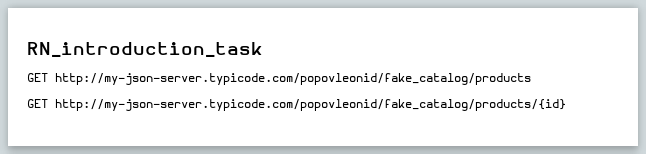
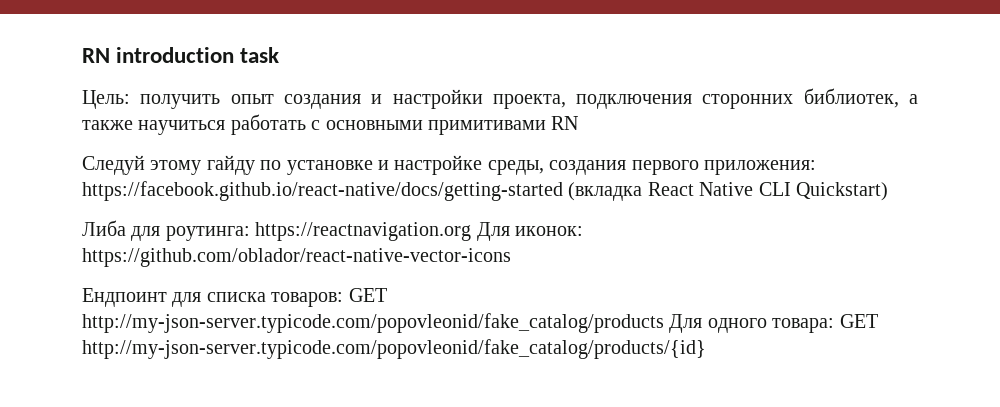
[27,42,263,57] RN_introduction_task // -> [82,47,280,63] [82,88,918,109] [82,114,579,135] [82,155,816,175] [82,181,888,201] [82,220,583,241] [82,248,511,267] [82,288,344,307] RN introduction task // Цель: получить опыт создания и настройки проекта, подключения сторонних библиотек, а также научиться работать с основными примитивами RN // Следуй этому гайду по установке и настройке среды, создания первого приложения: https://facebook.github.io/react-native/docs/getting-started (вкладка React Native CLI Quickstart) // Либа для роутинга: https://reactnavigation.org Для иконок: https://github.com/oblador/react-native-vector-icons // Ендпоинт для списка товаров:
(531, 79) // -> [669,314,835,333] Для одного товара:

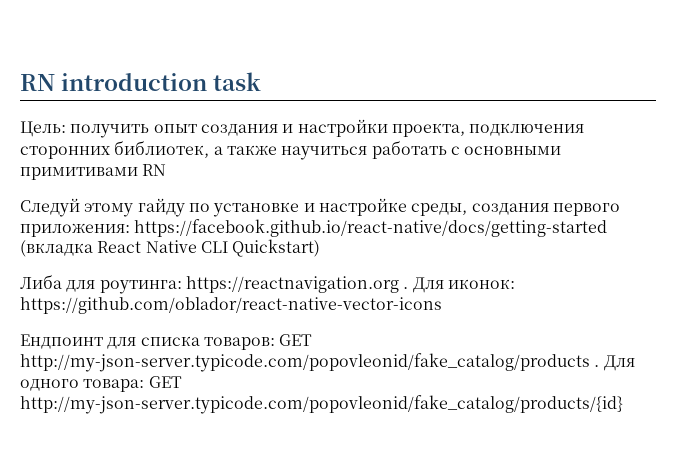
(472, 231) none -> [403,287,409,289] .
(664, 323) none -> [594,365,600,367] .

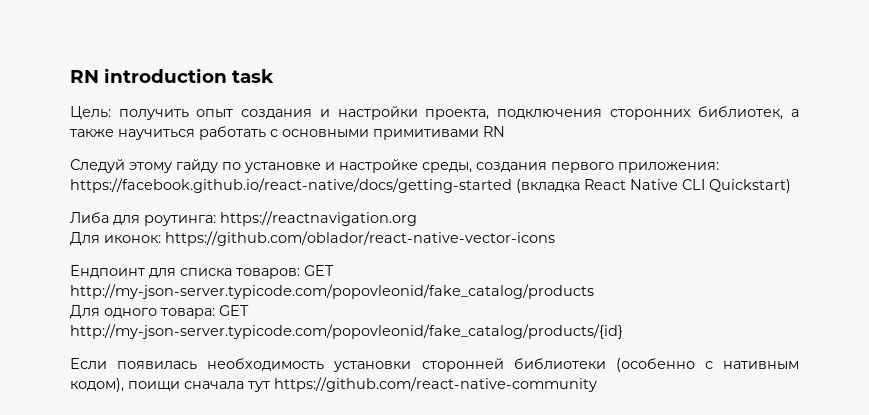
[403,287,409,289] . -> (417, 218) //
[594,365,600,367] . -> (594, 291) //
(623, 404) none -> [70,358,799,372] [70,377,597,392] // Если появилась необходимость установки сторонней библиотеки (особенно с нативным кодом), поищи сначала тут https://github.com/react-native-community

